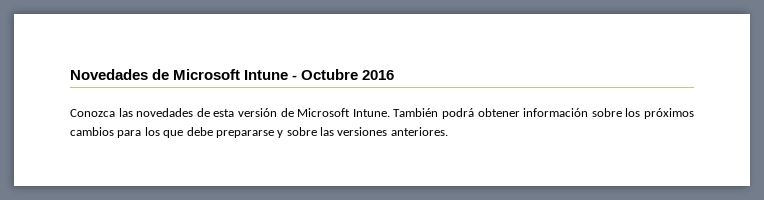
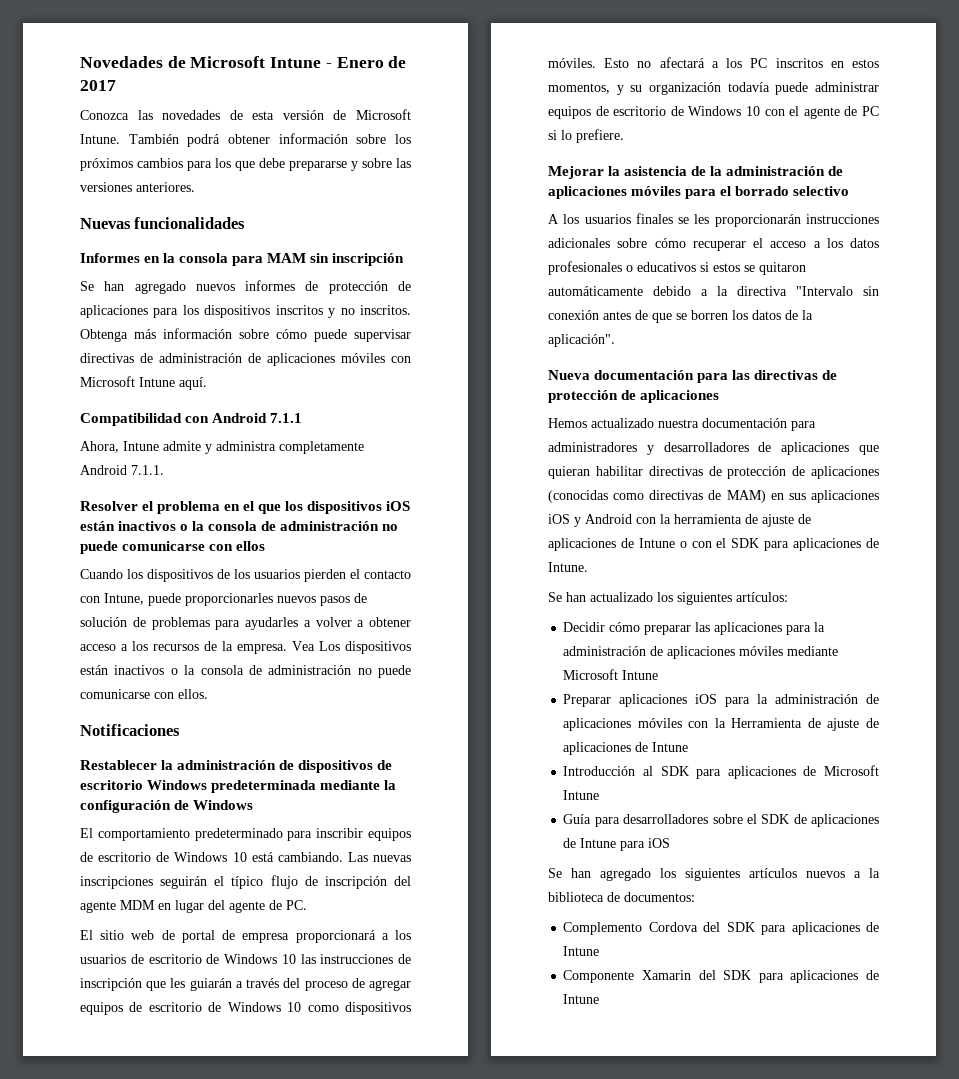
[301,69,395,80] Octubre 2016 -> [336,56,407,68] [80,80,116,91] Enero de 2017
(448, 131) none -> [80,217,246,229] [80,253,405,266] [80,280,411,294] [80,305,411,318] [80,328,411,342] [80,353,411,366] [80,376,207,390] [80,413,303,426] [80,441,364,454] [80,465,164,475] [80,501,411,514] [80,521,399,531] [80,541,266,554] [80,569,411,582] [80,593,367,606] [80,617,411,630] [80,641,411,654] [80,665,411,678] [80,689,208,699] [80,724,180,736] [80,760,393,773] [80,780,397,793] [80,800,254,813] [80,828,412,841] [80,852,411,862] [80,875,411,889] [80,900,307,913] [80,930,412,943] [80,954,411,964] [80,978,412,991] [80,1002,411,1015] [548,57,879,68] [548,82,879,95] [548,106,879,119] [548,129,624,143] [548,166,844,179] [548,186,850,199] [548,213,879,227] [548,238,879,251] [548,261,806,275] [548,286,879,296] [548,310,813,323] [548,334,615,347] [548,370,838,383] [548,390,720,403] [548,418,816,431] [548,442,879,455] [548,466,879,479] [548,490,879,503] [548,514,811,527] [548,538,879,551] [548,562,588,572] [548,592,788,605] [563,622,826,635] [563,646,839,659] [563,669,659,680] [563,694,879,707] [563,718,879,731] [563,742,689,755] [563,765,879,779] [563,790,600,800] [563,814,879,827] [563,838,671,851] [548,868,880,881] [548,892,695,902] [563,922,879,935] [563,946,600,956] [563,970,879,983] [563,994,600,1004] // Nuevas funcionalidades // Informes en la consola para MAM sin inscripción // Se han agregado nuevos informes de protección de aplicaciones para los dispositivos inscritos y no inscritos. Obtenga más información sobre cómo puede supervisar directivas de administración de aplicaciones móviles con Microsoft Intune aquí. // Compatibilidad con Android 7.1.1 // Ahora, Intune admite y administra completamente Android 7.1.1. // Resolver el problema en el que los dispositivos iOS están inactivos o la consola de administración no puede comunicarse con ellos // Cuando los dispositivos de los usuarios pierden el contacto con Intune, puede proporcionarles nuevos pasos de solución de problemas para ayudarles a volver a obtener acceso a los recursos de la empresa. Vea Los dispositivos están inactivos o la consola de administración no puede comunicarse con ellos. // Notificaciones // Restablecer la administración de dispositivos de escritorio Windows predeterminada mediante la configuración de Windows // El comportamiento predeterminado para inscribir equipos de escritorio de Windows 10 está cambiando. Las nuevas inscripciones seguirán el típico flujo de inscripción del agente MDM en lugar del agente de PC. // El sitio web de portal de empresa proporcionará a los usuarios de escritorio de Windows 10 las instrucciones de inscripción que les guiarán a través del proceso de agregar equipos de escritorio de Windows 10 como dispositivos móviles. Esto no afectará a los PC inscritos en estos momentos, y su organización todavía puede administrar equipos de escritorio de Windows 10 con el agente de PC si lo prefiere. // Mejorar la asistencia de la administración de aplicaciones móviles para el borrado selectivo // A los usuarios finales se les proporcionarán instrucciones adicionales sobre cómo recuperar el acceso a los datos profesionales o educativos si estos se quitaron automáticamente debido a la directiva "Intervalo sin conexión antes de que se borren los datos de la aplicación". // Nueva documentación para las directivas de protección de aplicaciones // Hemos actualizado nuestra documentación para administradores y desarrolladores de aplicaciones que quieran habilitar directivas de protección de aplicaciones (conocidas como directivas de MAM) en sus aplicaciones iOS y Android con la herramienta de ajuste de aplicaciones de Intune o con el SDK para aplicaciones de Intune. // Se han actualizado los siguientes artículos: // Decidir cómo preparar las aplicaciones para la administración de aplicaciones móviles mediante Microsoft Intune // Preparar aplicaciones iOS para la administración de aplicaciones móviles con la Herramienta de ajuste de aplicaciones de Intune // Introducción al SDK para aplicaciones de Microsoft Intune // Guía para desarrolladores sobre el SDK de aplicaciones de Intune para iOS // Se han agregado los siguientes artículos nuevos a la biblioteca de documentos: // Complemento Cordova del SDK para aplicaciones de Intune // Componente Xamarin del SDK para aplicaciones de Intune

